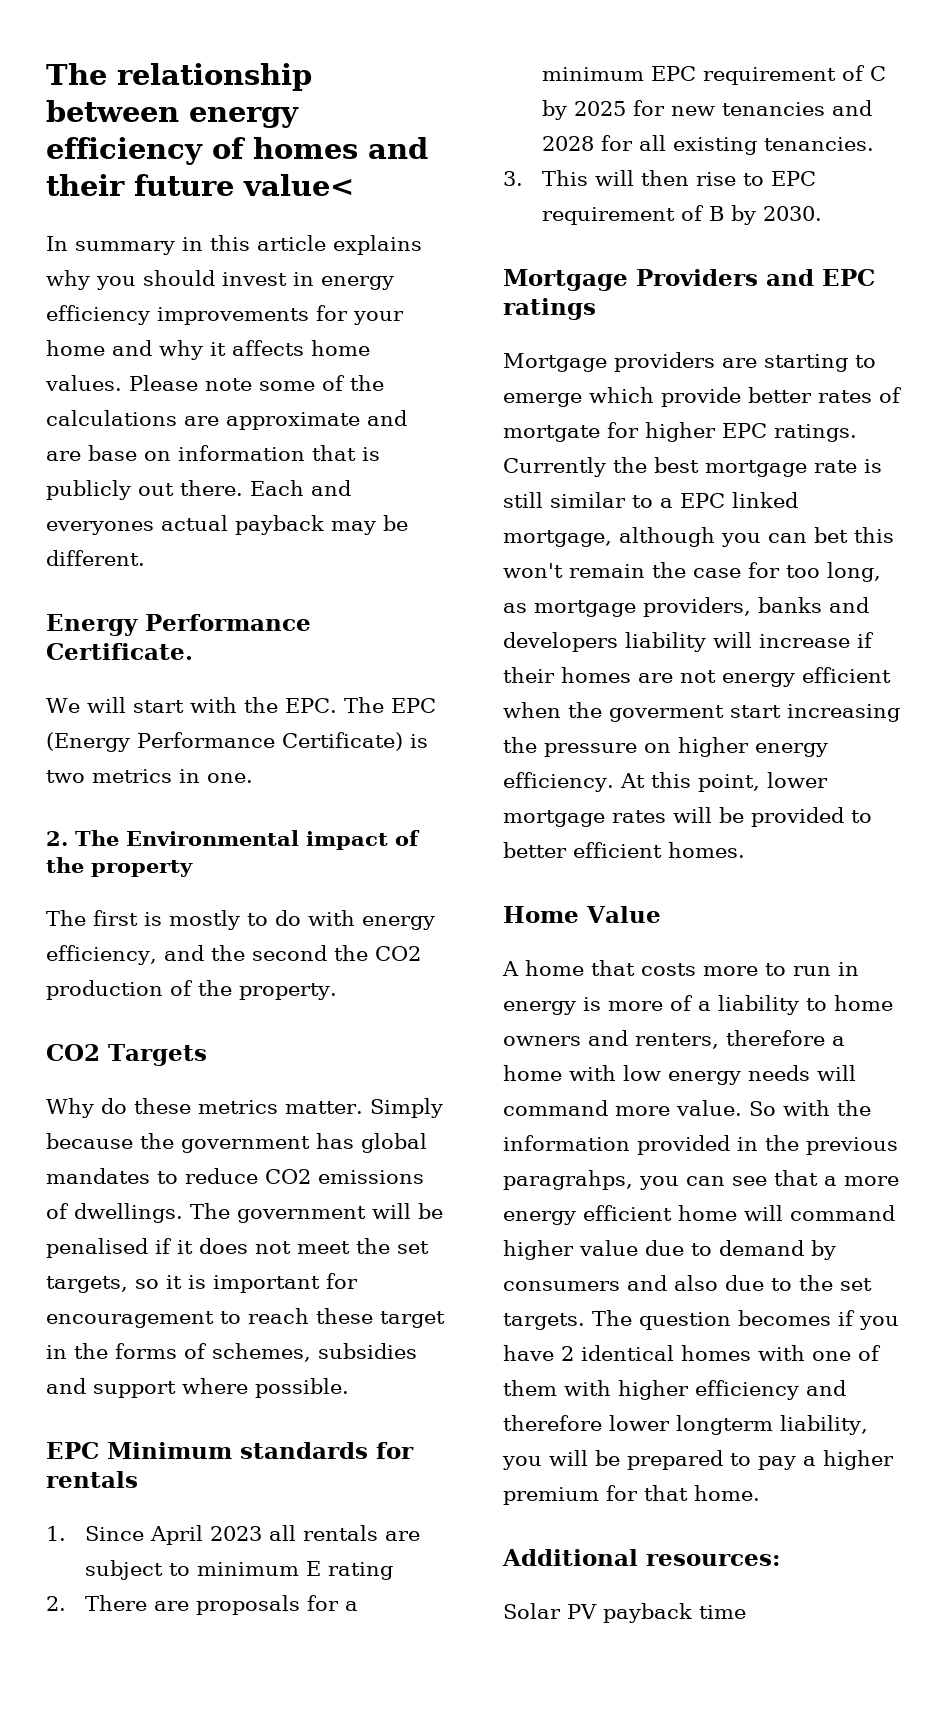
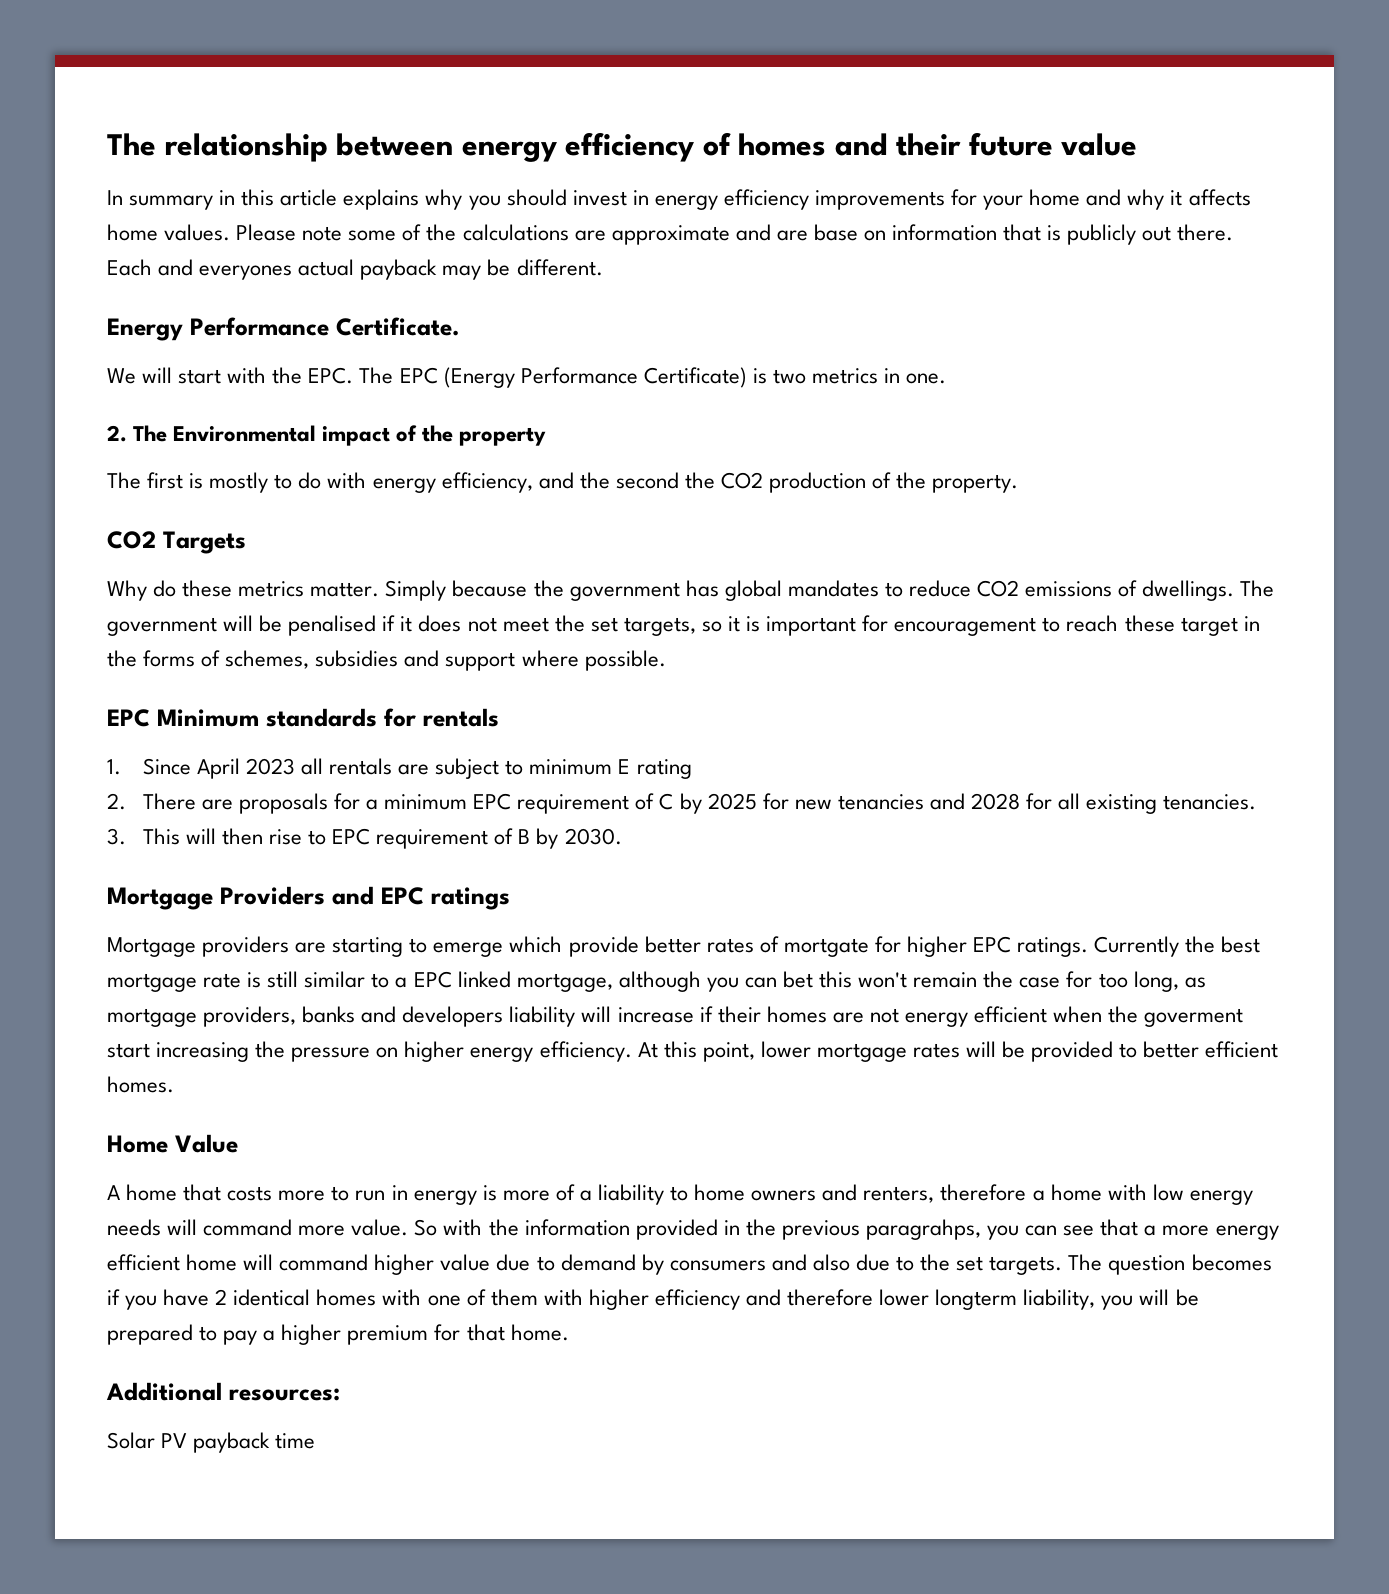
[243,174,354,196] value< -> [1061,133,1138,156] value

